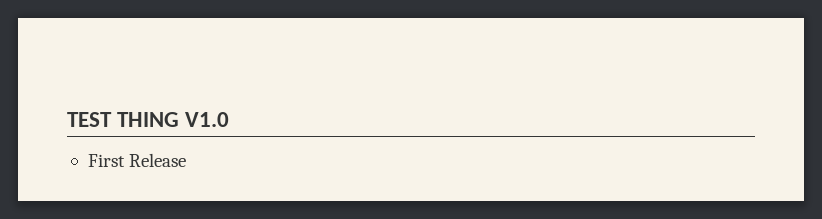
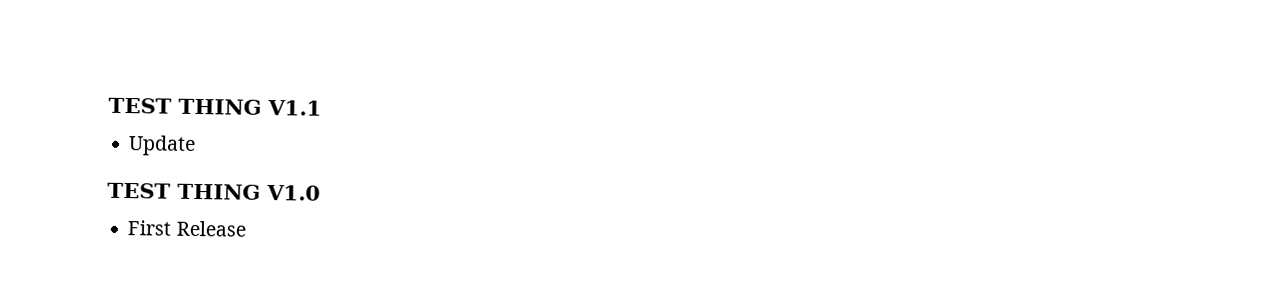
[67,112,180,127] TEST THING -> [108,97,322,116] [128,135,197,156] [107,182,261,200] TEST THING V1.1 // Update // TEST THING

